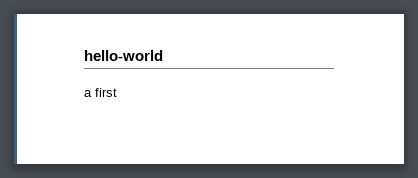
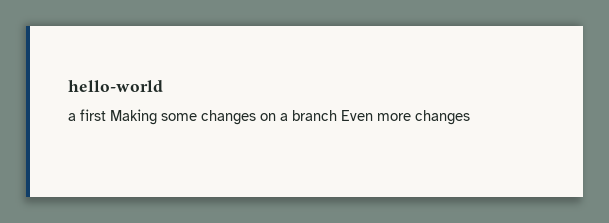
(117, 92) none -> [110,109,470,125] Making some changes on a branch Even more changes

